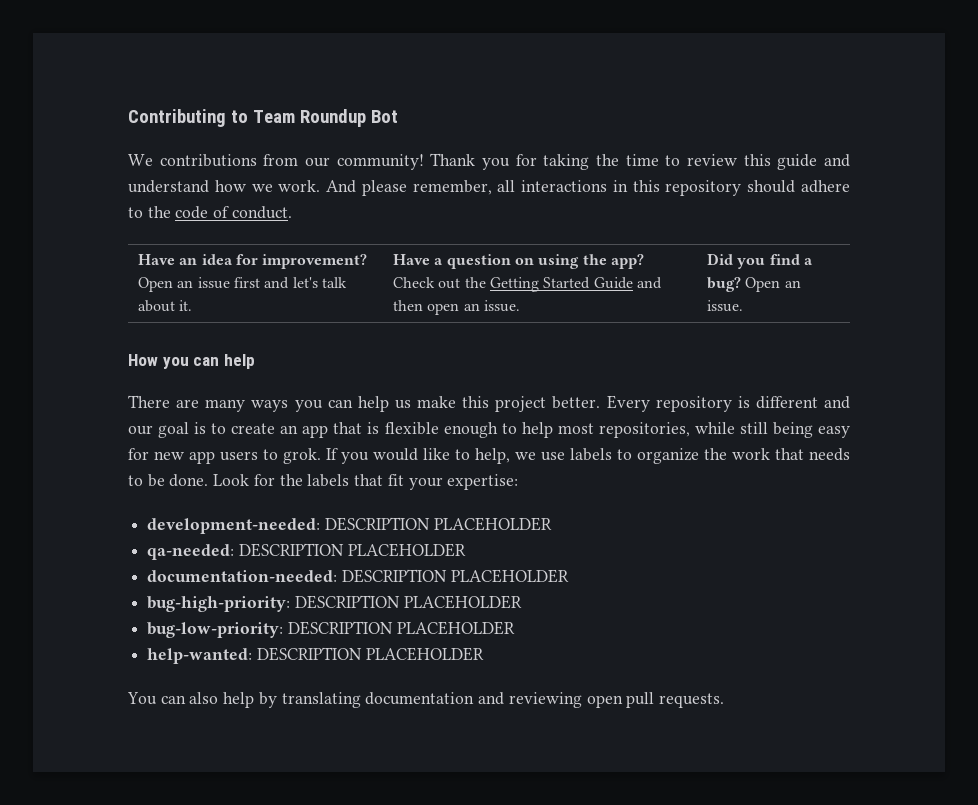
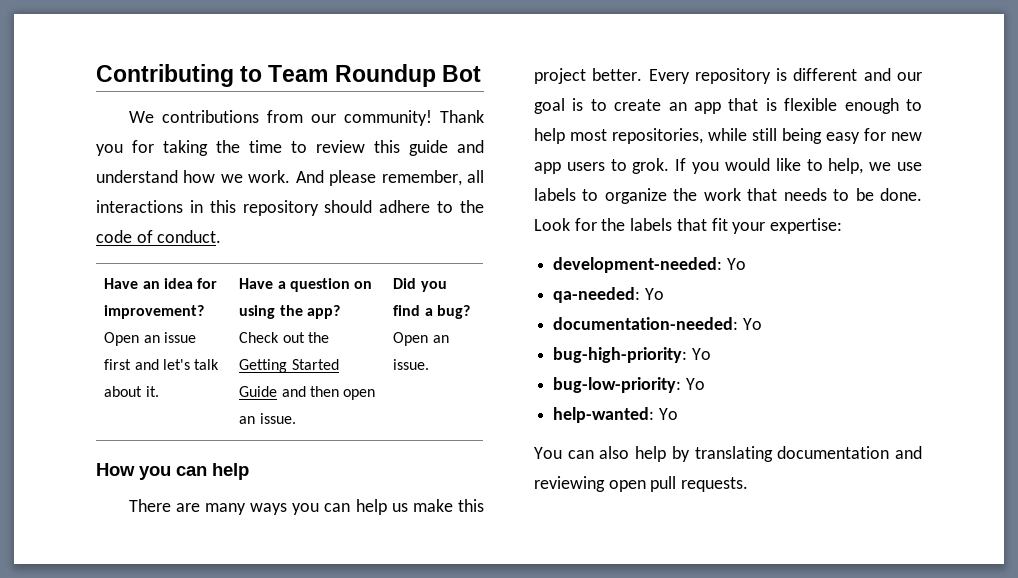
[324,517,552,531] DESCRIPTION PLACEHOLDER -> [726,258,746,270] Yo
[238,543,466,557] DESCRIPTION PLACEHOLDER -> [644,288,664,300] Yo
[341,569,569,583] DESCRIPTION PLACEHOLDER -> [742,318,762,330] Yo
[294,595,522,609] DESCRIPTION PLACEHOLDER -> [691,348,711,360] Yo
[287,621,515,635] DESCRIPTION PLACEHOLDER -> [685,378,705,390] Yo
[256,647,484,661] DESCRIPTION PLACEHOLDER -> [658,408,678,420] Yo

